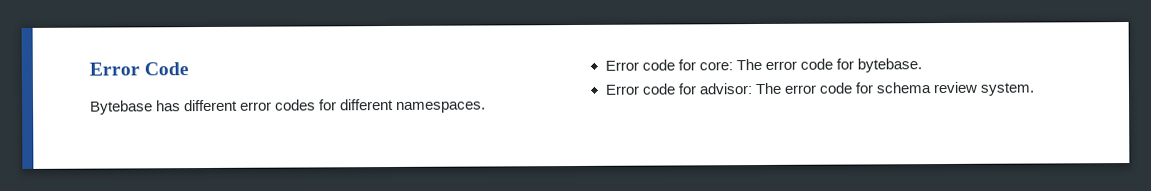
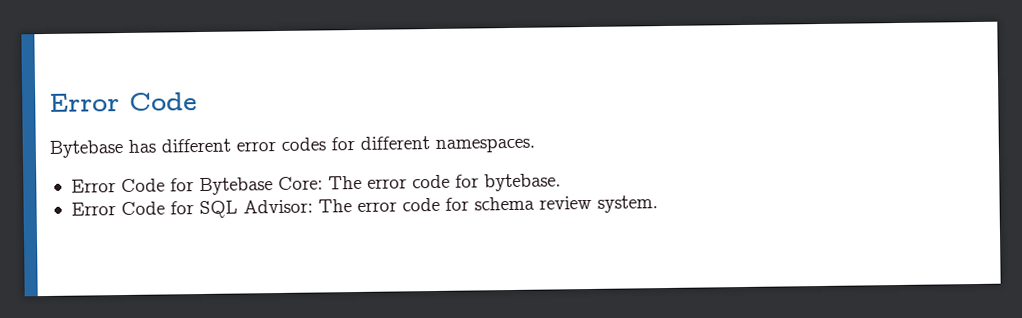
[641,59,733,71] code for core: -> [120,176,323,196] Code for Bytebase Core:
[641,83,752,95] code for advisor: -> [120,199,313,219] Code for SQL Advisor:

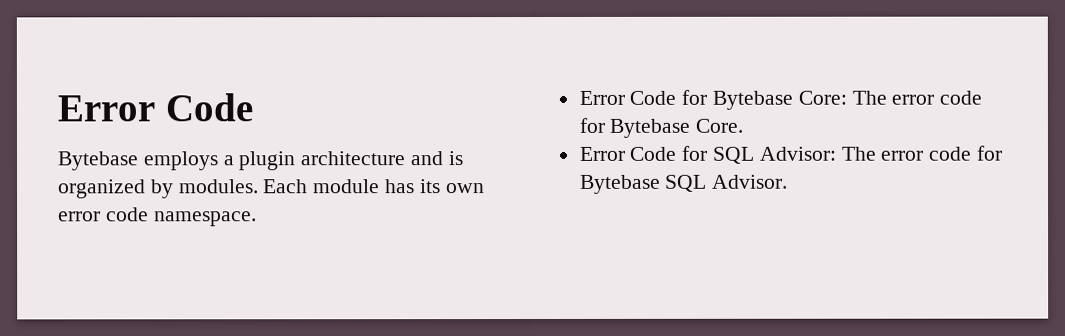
[128,136,535,153] has different error codes for different namespaces. -> [142,151,463,171] [58,179,485,199] [58,207,257,227] employs a plugin architecture and is organized by modules. Each module has its own error code namespace.
[483,173,561,192] bytebase. -> [609,118,744,138] Bytebase Core.
[473,195,658,213] schema review system. -> [579,174,789,194] Bytebase SQL Advisor.

